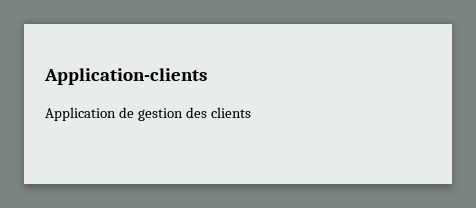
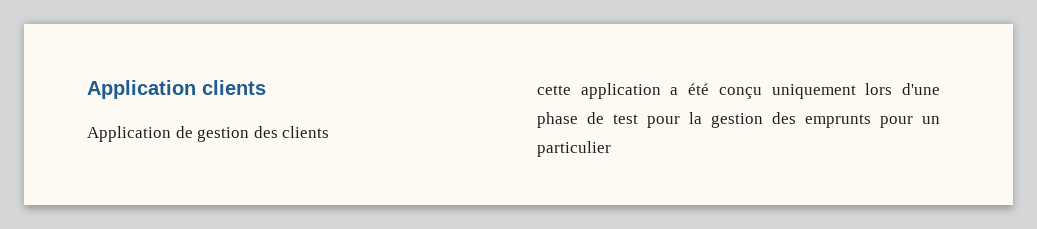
[44,68,207,85] Application-clients -> [87,80,266,99] Application clients
(251, 112) none -> [537,83,940,99] [537,112,940,128] [537,141,611,157] // cette application a été conçu uniquement lors d'une phase de test pour la gestion des emprunts pour un particulier

